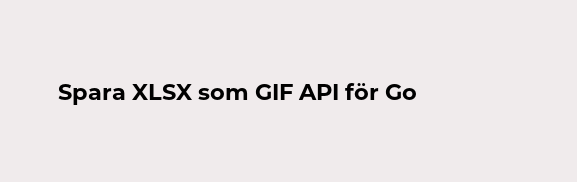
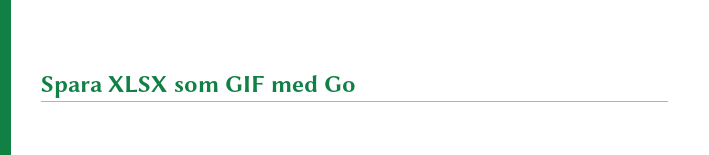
[298,83,380,100] API för -> [270,75,318,92] med

